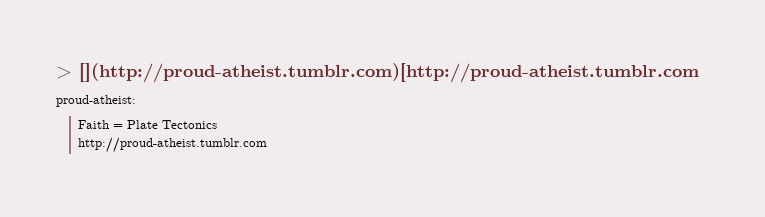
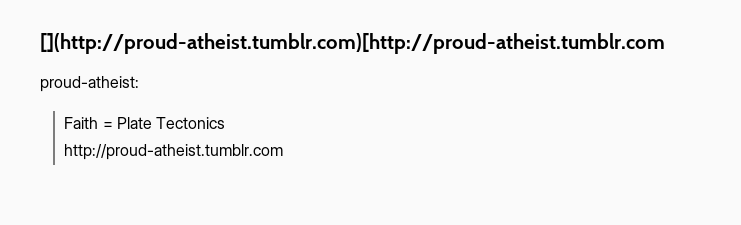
[56,66,72,79] > -> (40, 43) none

